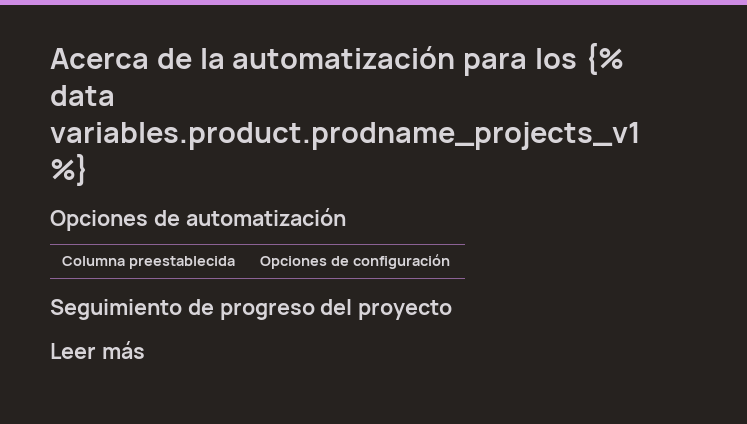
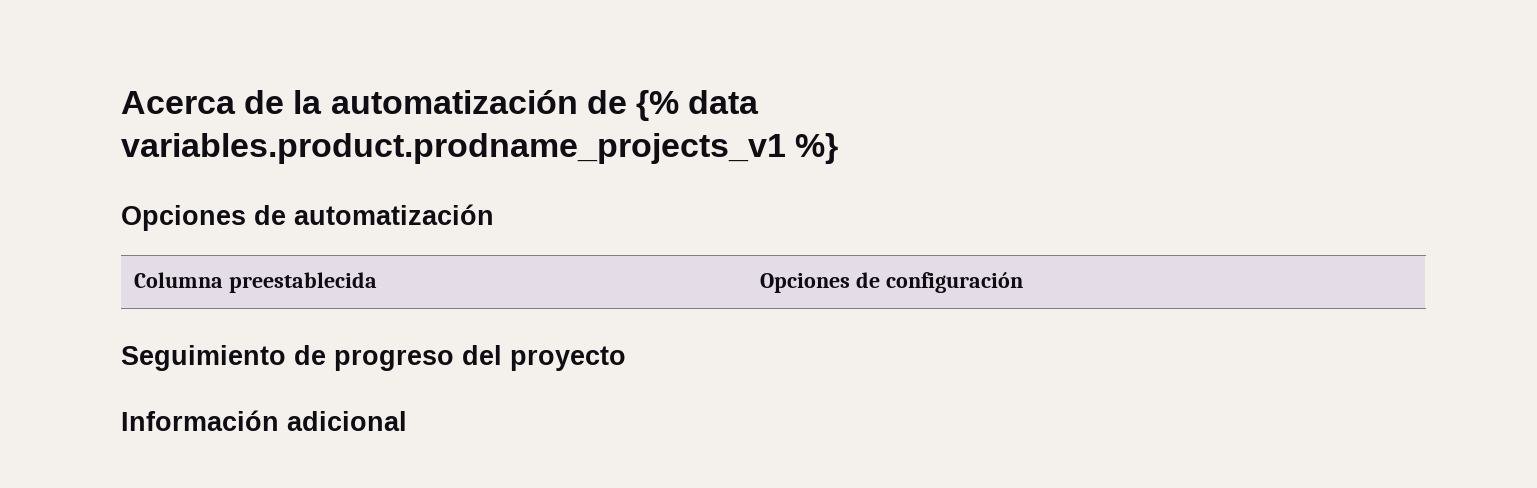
[463,48,578,76] para los -> [586,90,627,114] de
[50,341,145,359] Leer más -> [121,410,407,431] Información adicional

